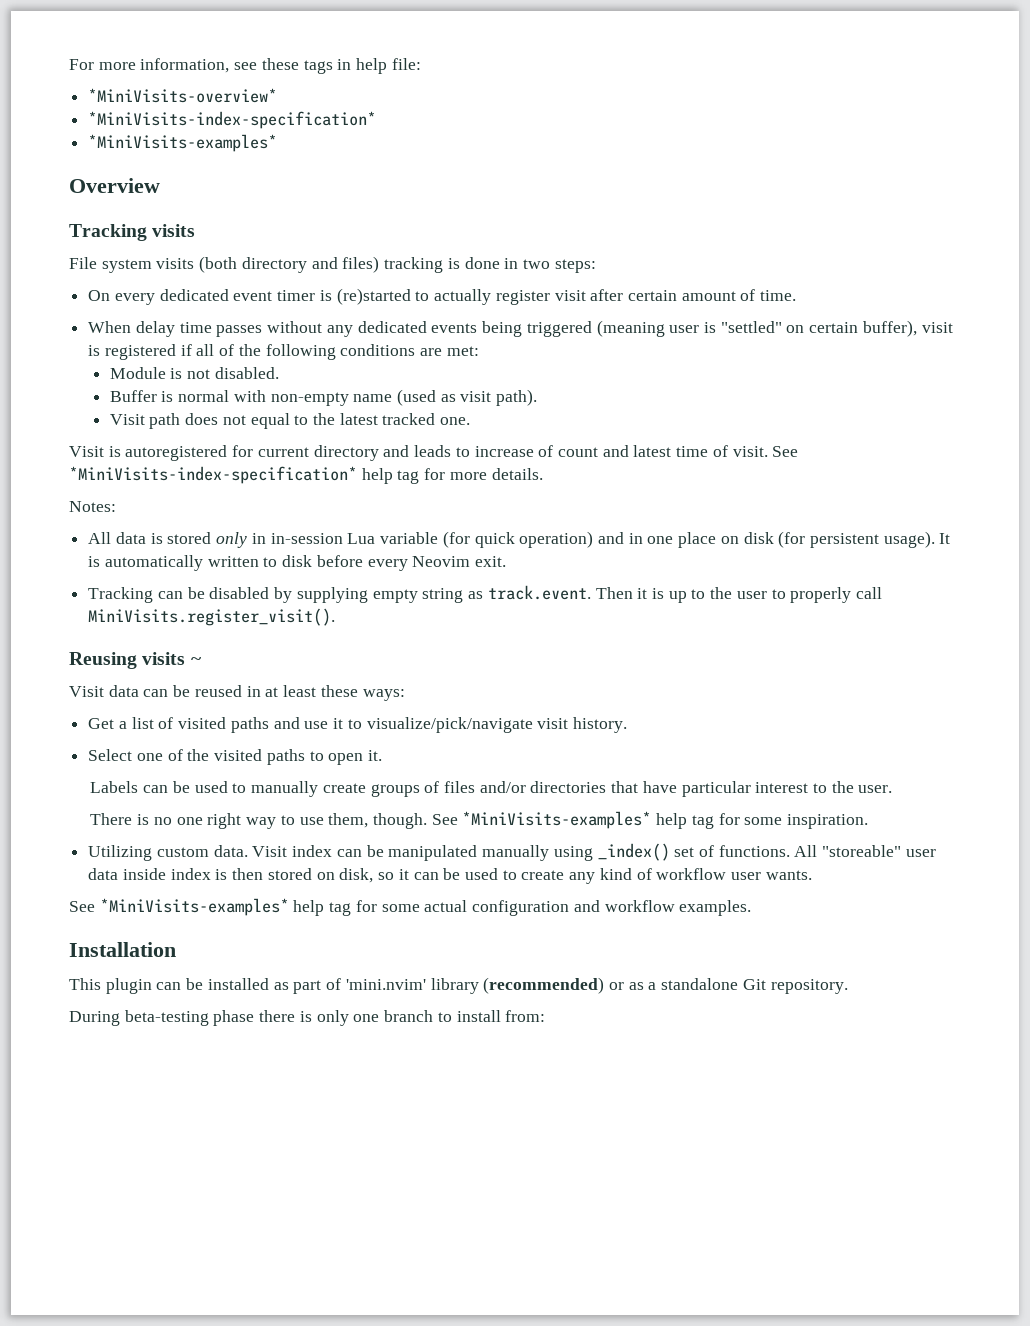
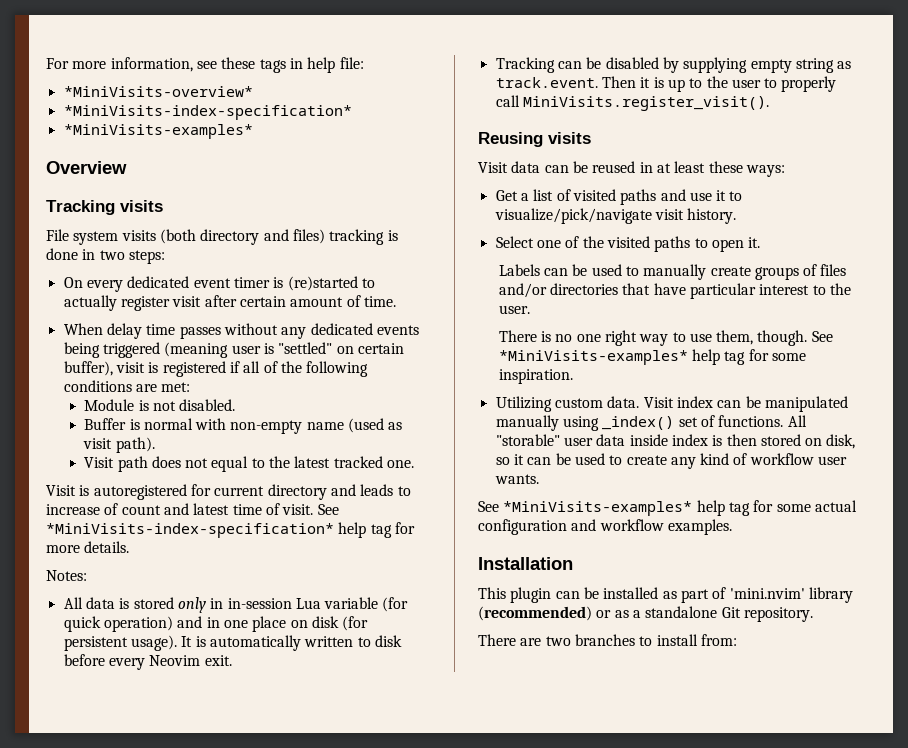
[190,657,202,665] ~ -> (591, 138) none
[822,845,902,857] "storeable" -> [495,434,560,446] "storable"
[69,1010,434,1026] During beta-testing phase there is only one branch -> [478,634,635,646] There are two branches

